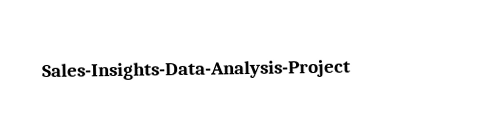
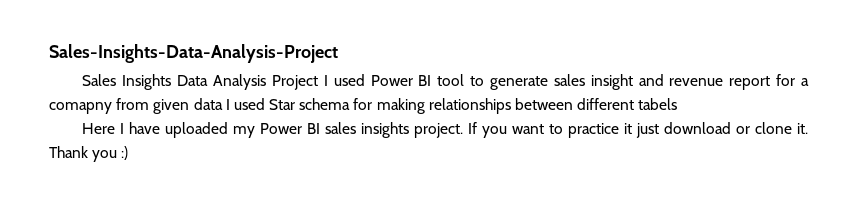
(351, 70) none -> [82,74,809,90] [49,98,678,114] [82,122,808,138] [49,146,129,162] // Sales Insights Data Analysis Project I used Power BI tool to generate sales insight and revenue report for a comapny from given data I used Star schema for making relationships between different tabels // Here I have uploaded my Power BI sales insights project. If you want to practice it just download or clone it. Thank you :)

